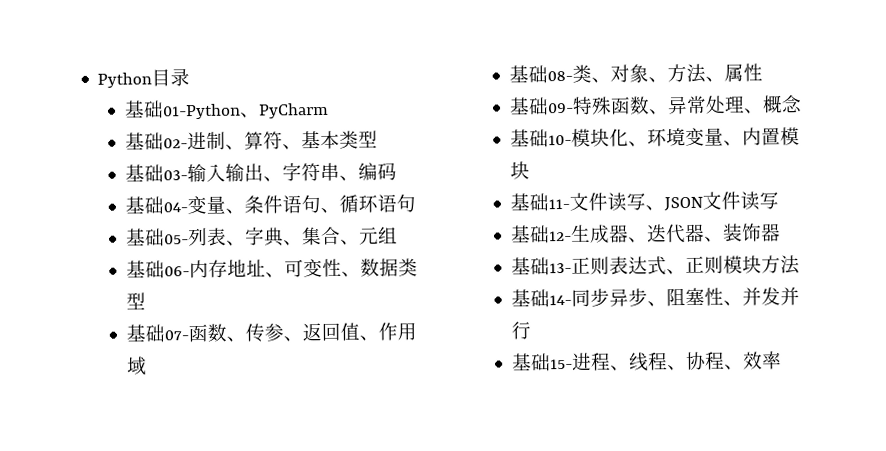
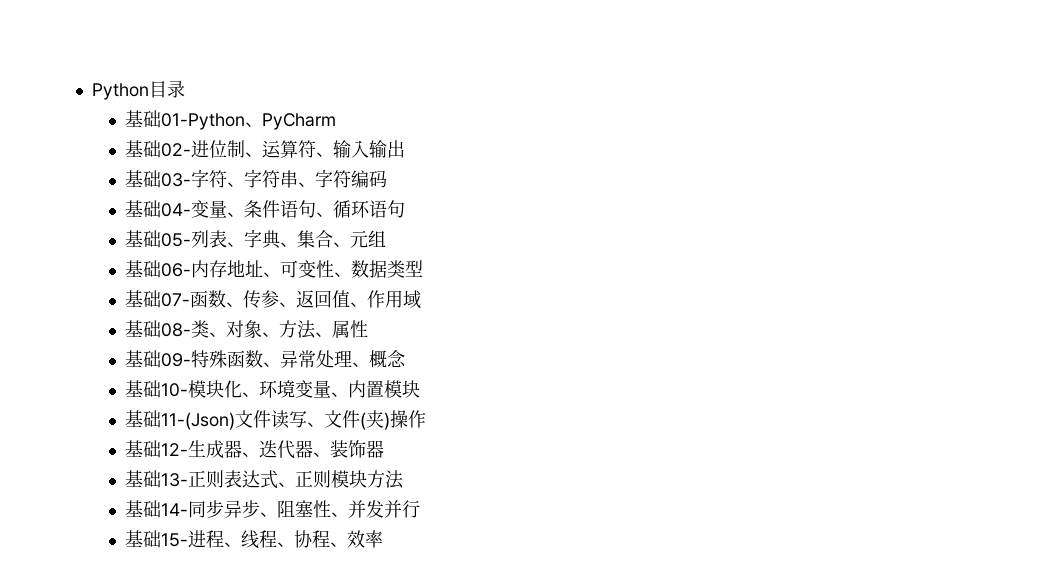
[205,130,378,150] 制、算符、基本类型 -> [209,140,406,158] 位制、运算符、输入输出
[186,163,264,183] 输入输出 -> [191,169,228,188] 字符
(359, 178) none -> [315,169,352,188] 字符
[547,198,570,210] 11- -> [161,412,236,430] 11-(Json)
[663,191,779,212] JSON文件读写 -> [324,410,427,430] 文件(夹)操作

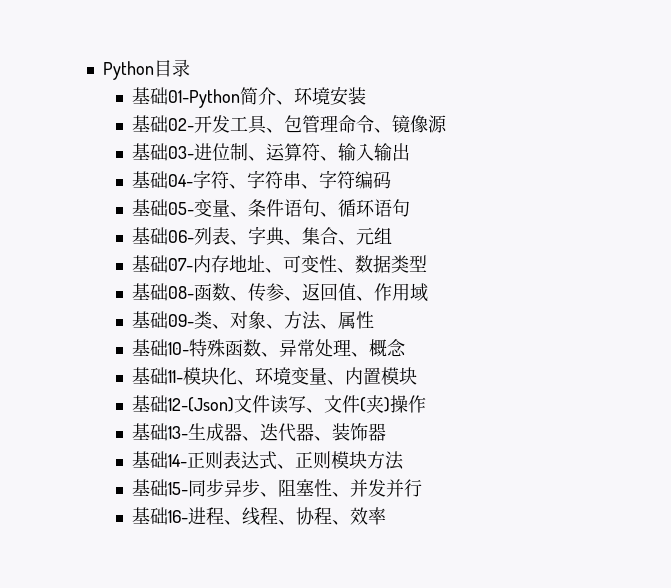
[245,113,337,130] 、PyCharm -> [239,86,366,106] 简介、环境安装
(192, 150) none -> [193,115,447,134] [131,143,194,161] 开发工具、包管理命令、镜像源 // 基础03-
[161,173,192,187] 03- -> [167,174,193,187] 04-
[161,203,192,217] 04- -> [167,202,194,215] 05-
[161,233,192,247] 05- -> [167,230,194,243] 06-
[161,263,192,277] 06- -> [167,258,193,271] 07-
[161,293,191,307] 07- -> [167,286,194,299] 08-
[161,323,192,337] 08- -> [167,314,194,327] 09-
[161,353,192,367] 09- -> [167,342,189,355] 10-
[161,383,189,397] 10- -> [167,370,183,383] 11-
[161,412,236,430] 11-(Json) -> [167,397,234,412] 12-(Json)
[161,443,189,456] 12- -> [167,426,188,439] 13-
[161,473,189,487] 13- -> [167,454,187,467] 14-
[161,503,189,516] 14- -> [167,482,188,495] 15-
[161,533,189,547] 15- -> [167,510,188,523] 16-

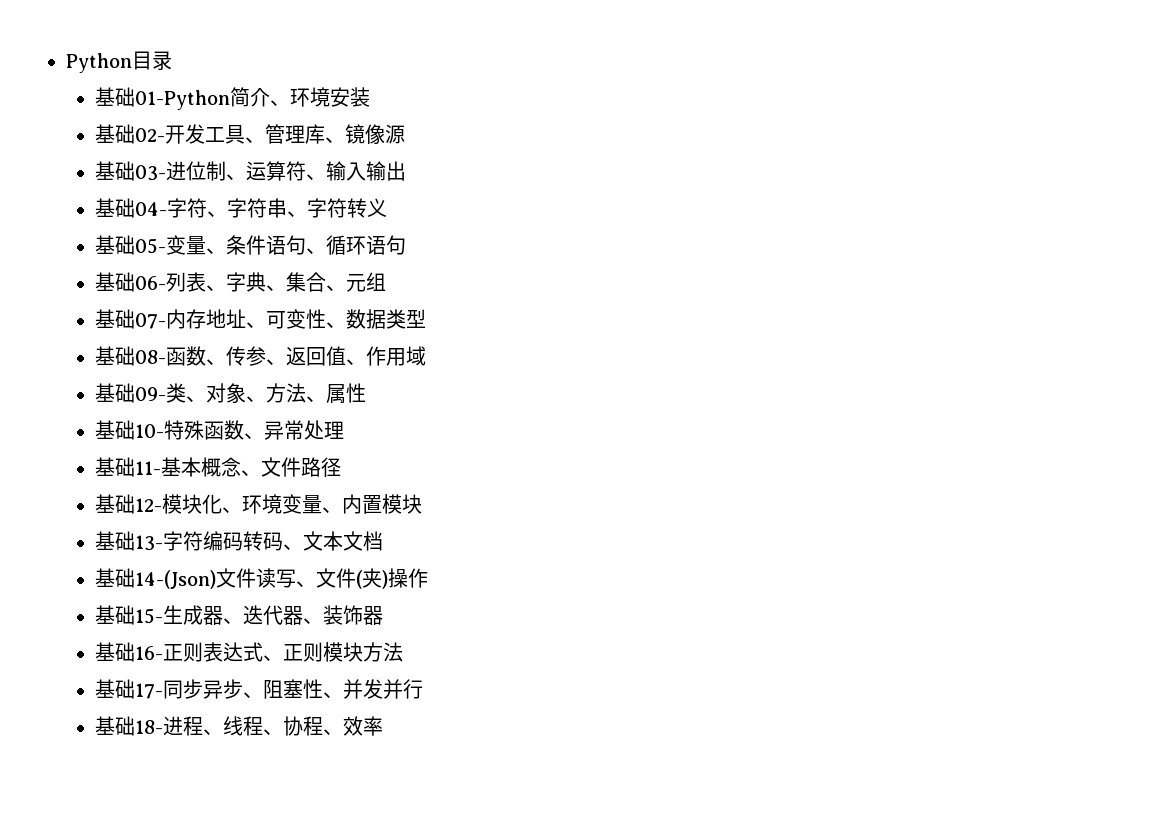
[283,115,374,133] 包管理命令 -> [264,124,325,144] 管理库
[354,171,391,189] 编码 -> [346,198,387,218] 转义
[350,339,406,357] 、概念 -> (344, 430) none
(183, 376) none -> [160,457,341,477] [94,494,162,514] 基本概念、文件路径 // 基础12-
[167,397,234,412] 12-(Json) -> [134,531,383,551] [94,568,216,589] 13-字符编码转码、文本文档 // 基础14-(Json)
[167,426,188,439] 13- -> [134,608,163,624] 15-
[167,454,187,467] 14- -> [134,646,163,660] 16-
[167,482,188,495] 15- -> [134,683,163,699] 17-
[167,510,188,523] 16- -> [134,720,163,734] 18-

